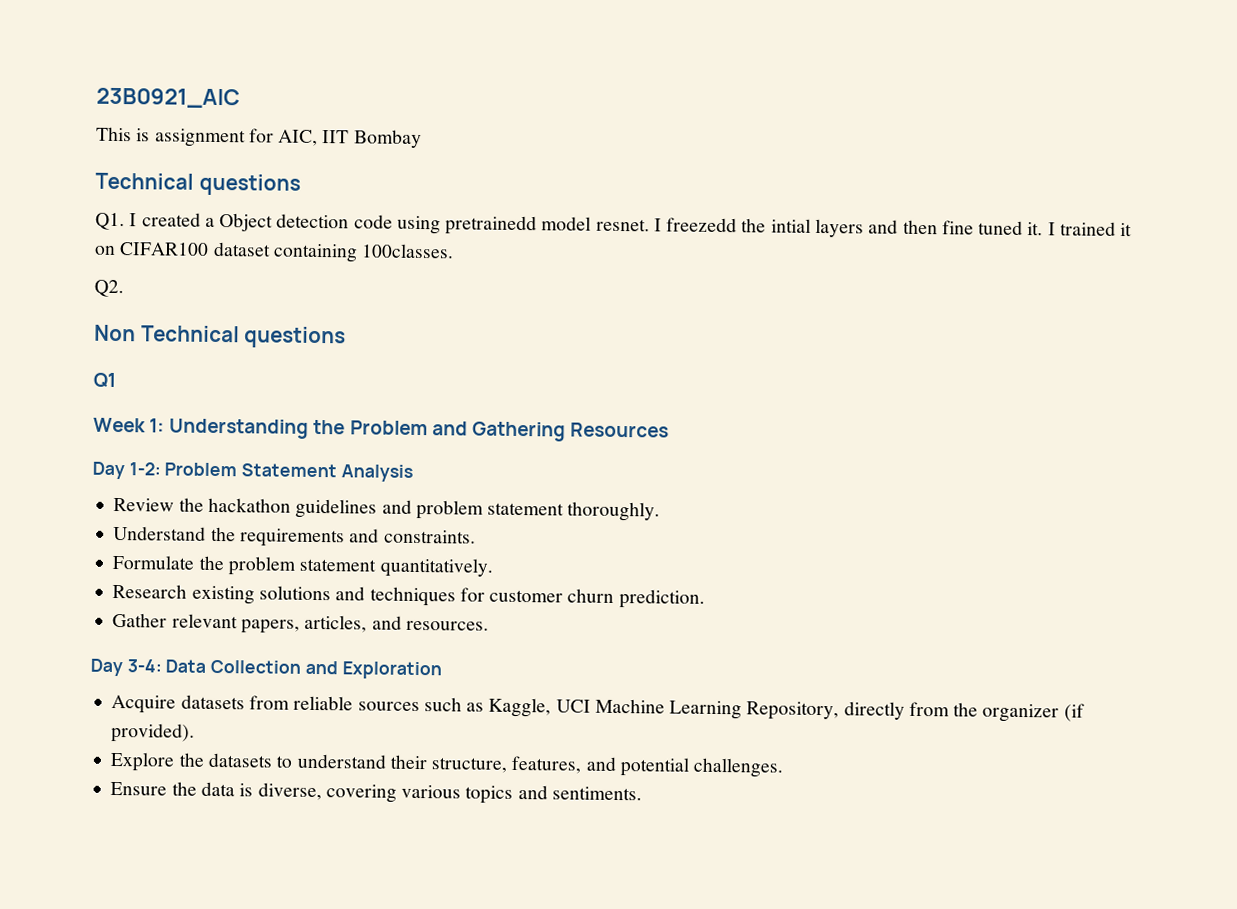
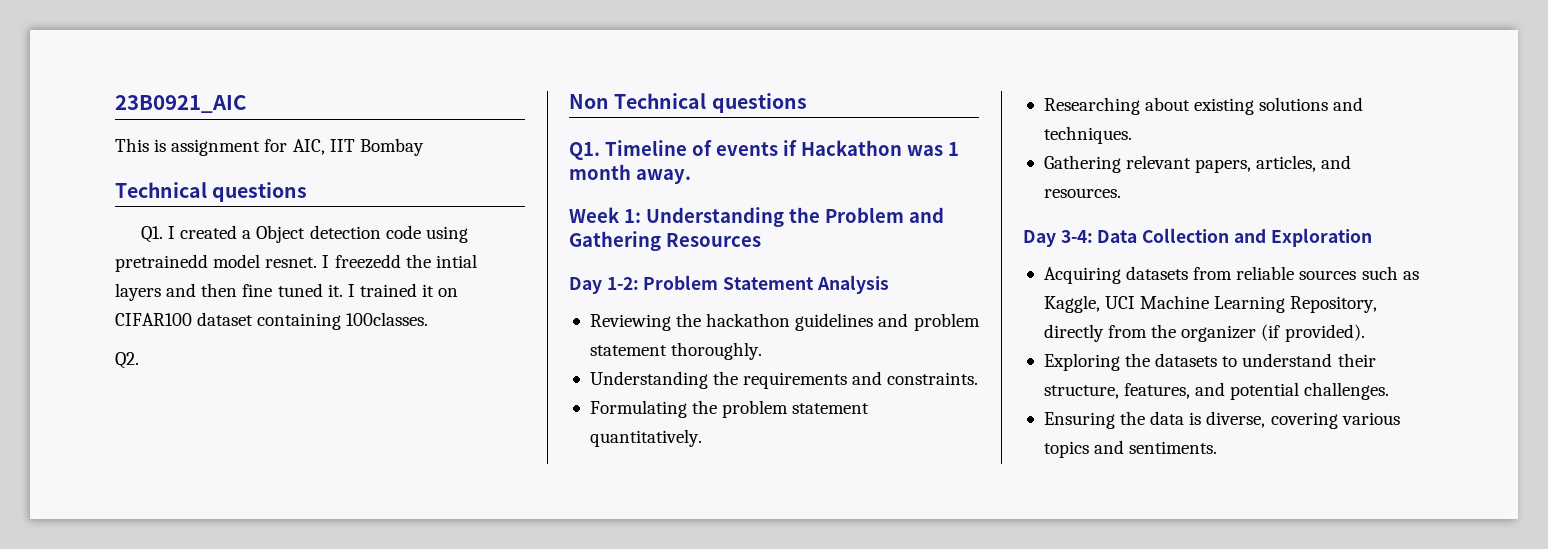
[93,372,116,388] Q1 -> [569,140,959,160] [569,164,691,184] Q1. Timeline of events if Hackathon was 1 month away.
[113,497,175,512] Review -> [589,314,671,331] Reviewing
[113,525,207,541] Understand -> [589,371,708,389] Understanding
[112,554,195,570] Formulate -> [589,400,687,418] Formulating
[112,583,188,599] Research -> [1043,97,1191,115] Researching about
[369,586,705,609] [112,612,168,628] techniques for customer churn prediction. // Gather -> [1043,126,1132,144] [1043,155,1121,173] techniques. // Gathering
[111,694,177,714] Acquire -> [1043,267,1121,284] Acquiring
[110,751,176,772] Explore -> [1043,353,1120,371] Exploring
[110,781,168,796] Ensure -> [1043,412,1115,429] Ensuring

